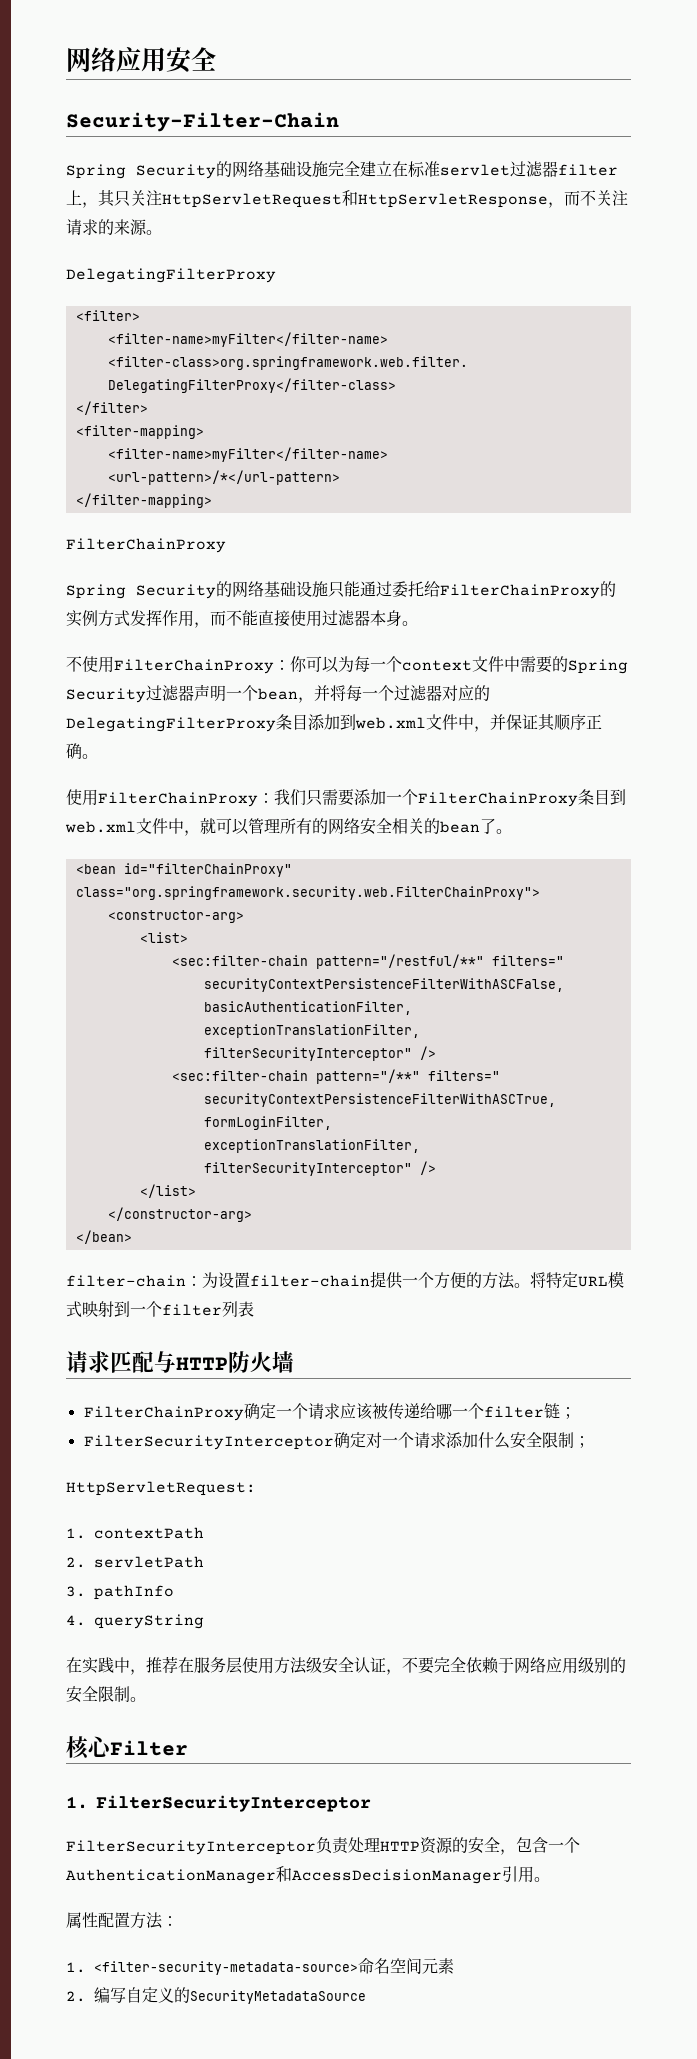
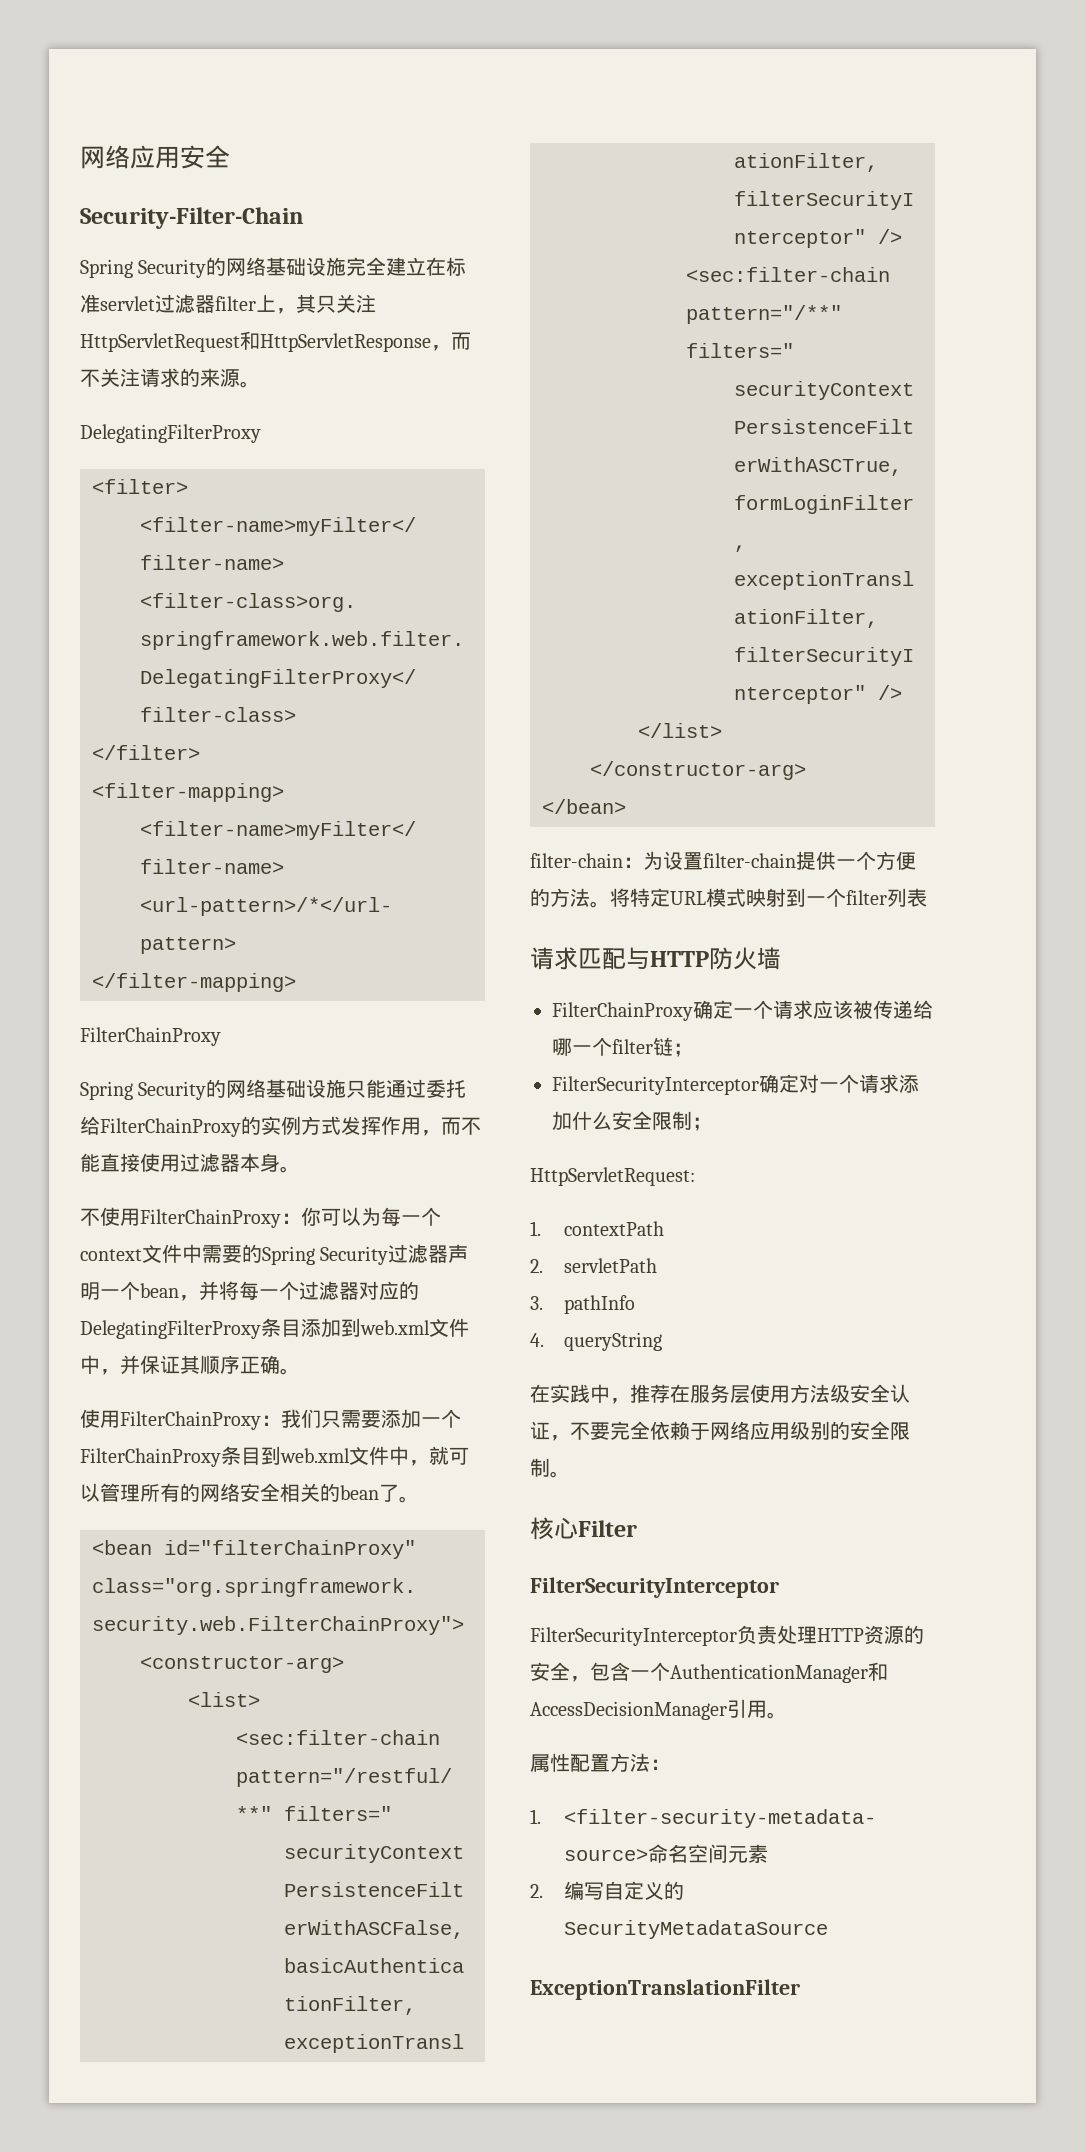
[66,1796,88,1809] 1. -> (637, 1528) none
(366, 1997) none -> [530,1979,800,2000] // ExceptionTranslationFilter

